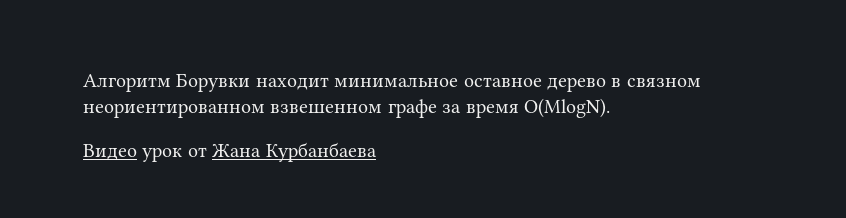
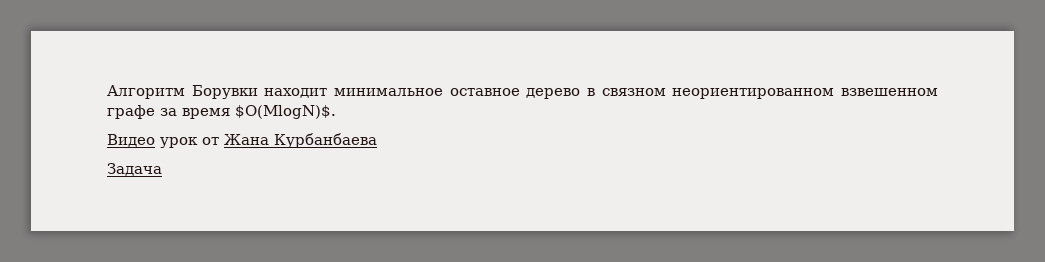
[523,98,610,118] O(MlogN). -> [235,105,336,119] $O(MlogN)$.
(377, 152) none -> [107,163,162,176] // Задача

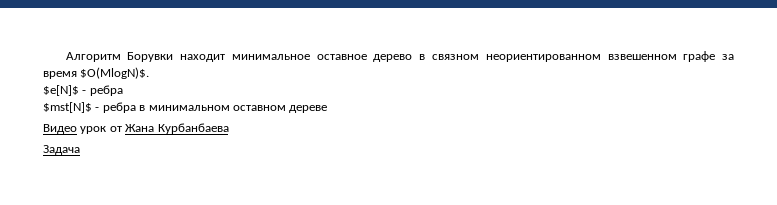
(336, 112) none -> [43,85,123,96] [43,102,328,113] // $e[N]$ - ребра // $mst[N]$ - ребра в минимальном оставном дереве

